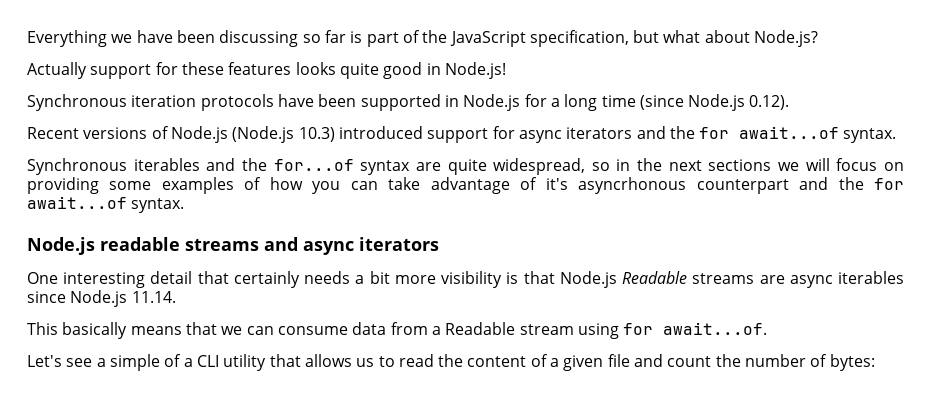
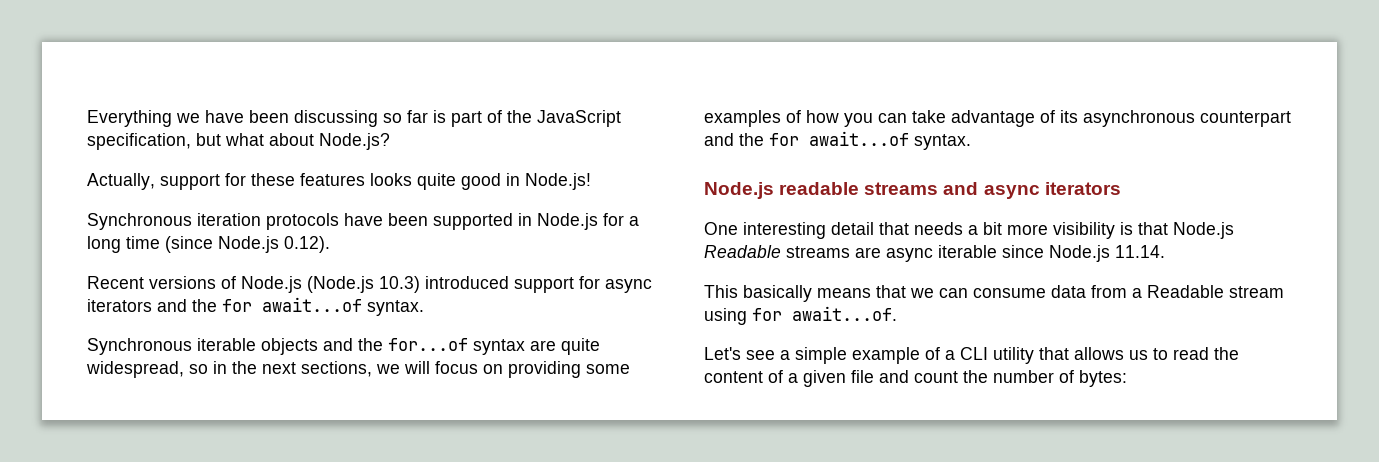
[27,62,87,79] Actually -> [87,173,155,190] Actually,
[133,158,200,171] iterables -> [197,338,318,355] iterable objects
[708,159,772,171] sections -> [301,361,372,377] sections,
[545,177,687,194] it's asyncrhonous -> [1060,110,1195,127] its asynchronous
[233,271,300,288] certainly -> (909, 228) none
[838,271,905,284] iterables -> [938,245,997,258] iterable
(160, 362) none -> [852,347,920,364] example

